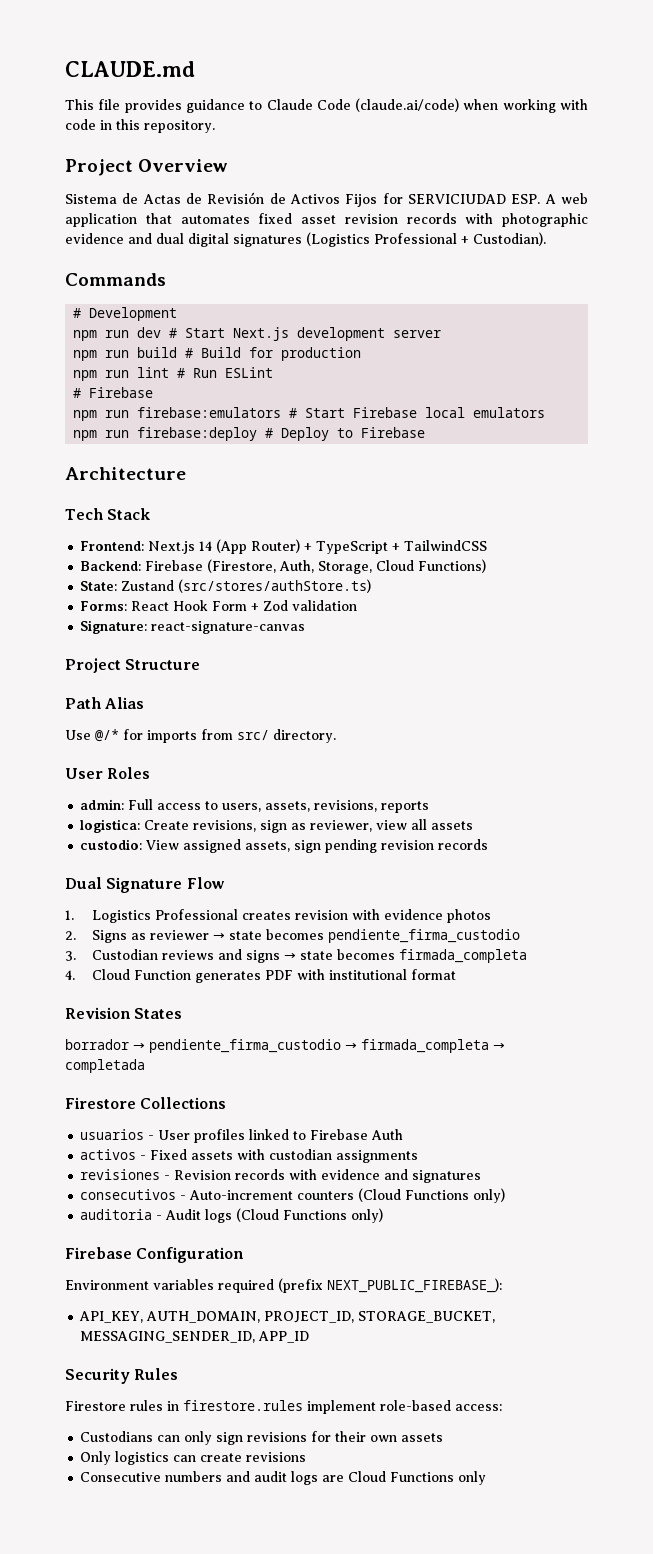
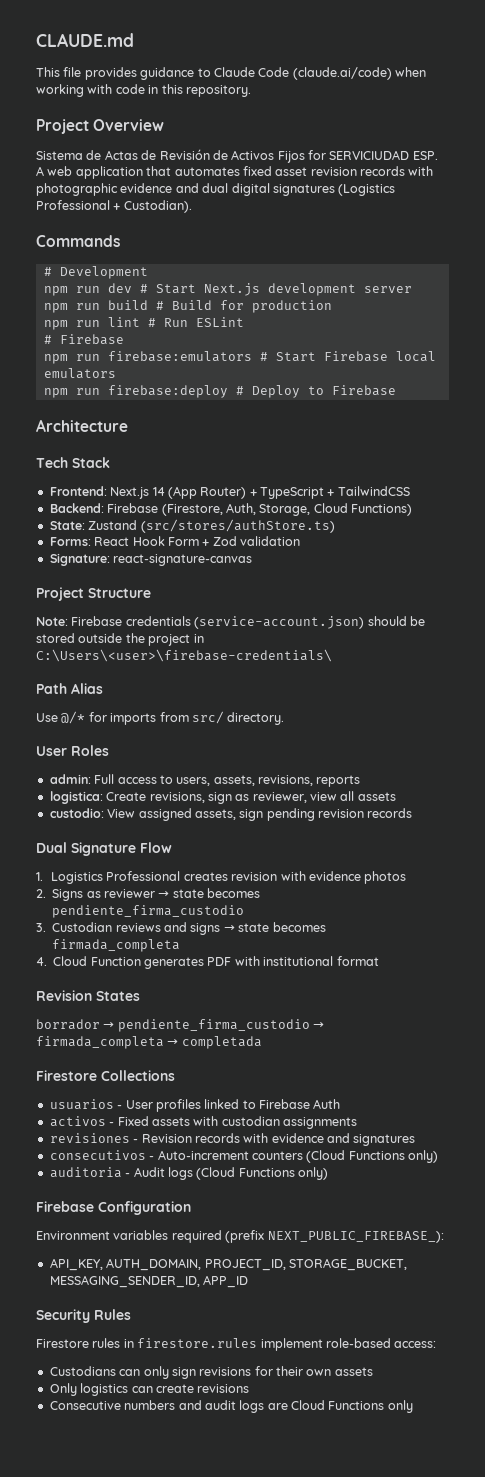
(201, 664) none -> [36,616,425,629] [36,633,204,646] [36,649,332,662] // Note: Firebase credentials (service-account.json) should be stored outside the project in C:\Users\<user>\firebase-credentials\

